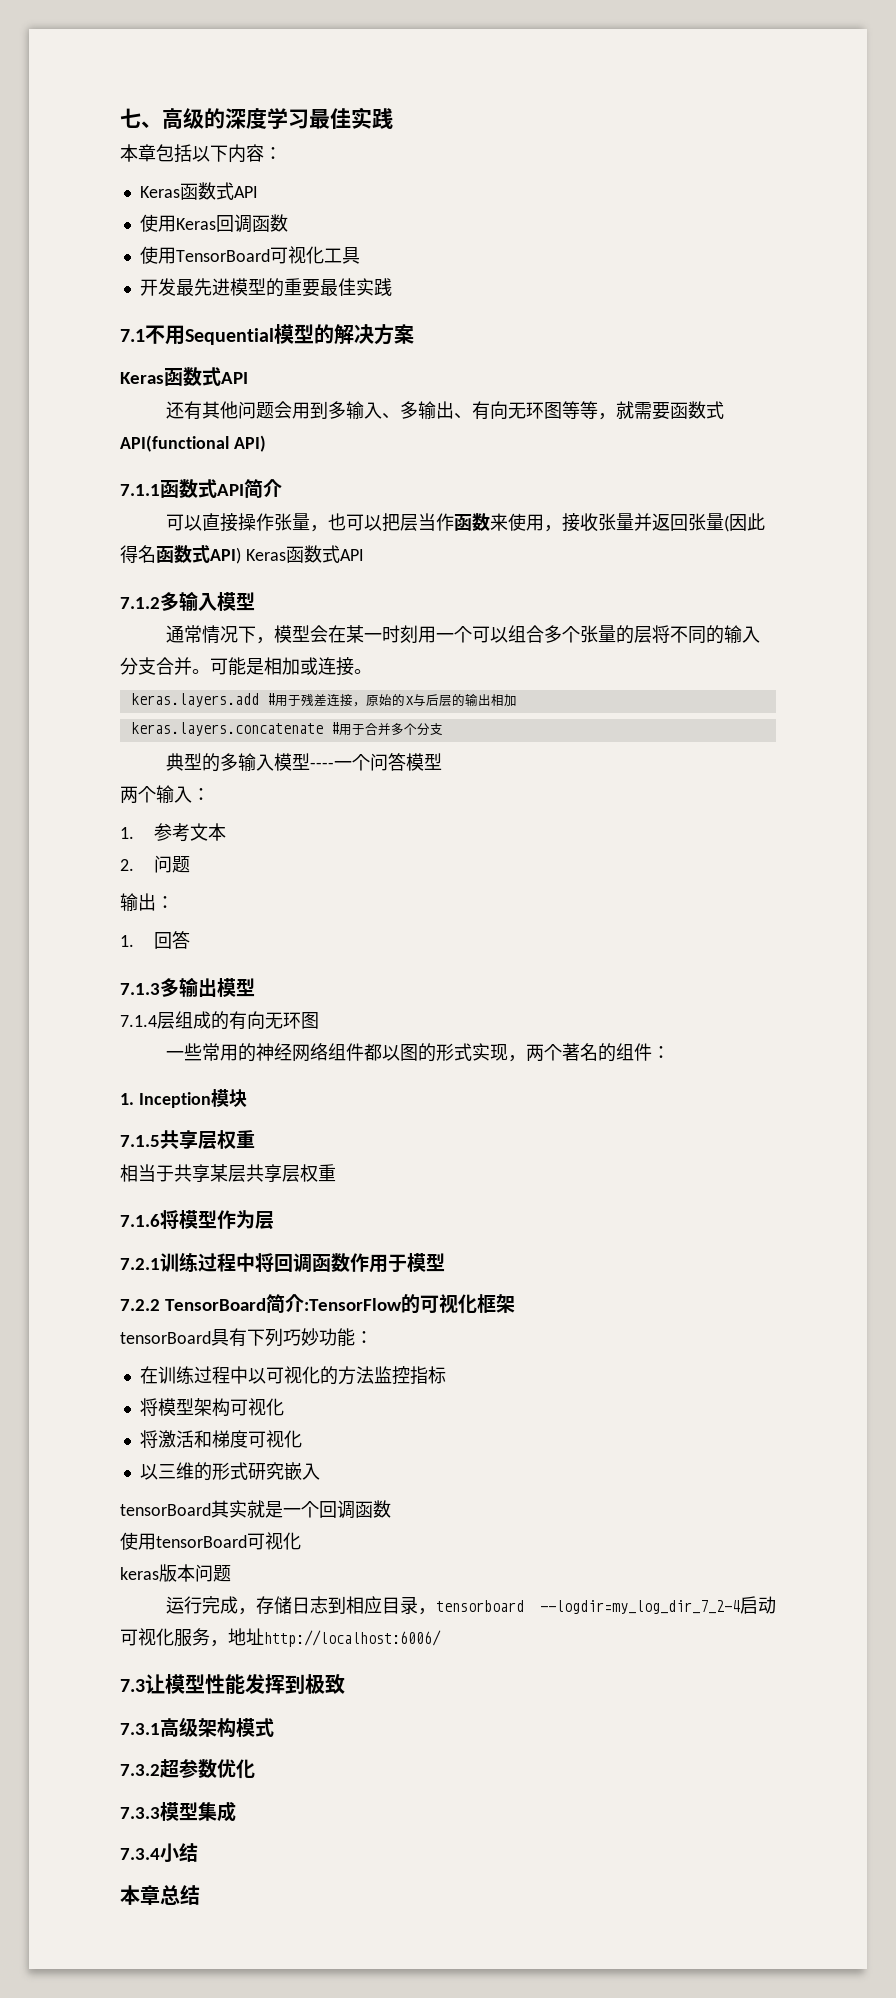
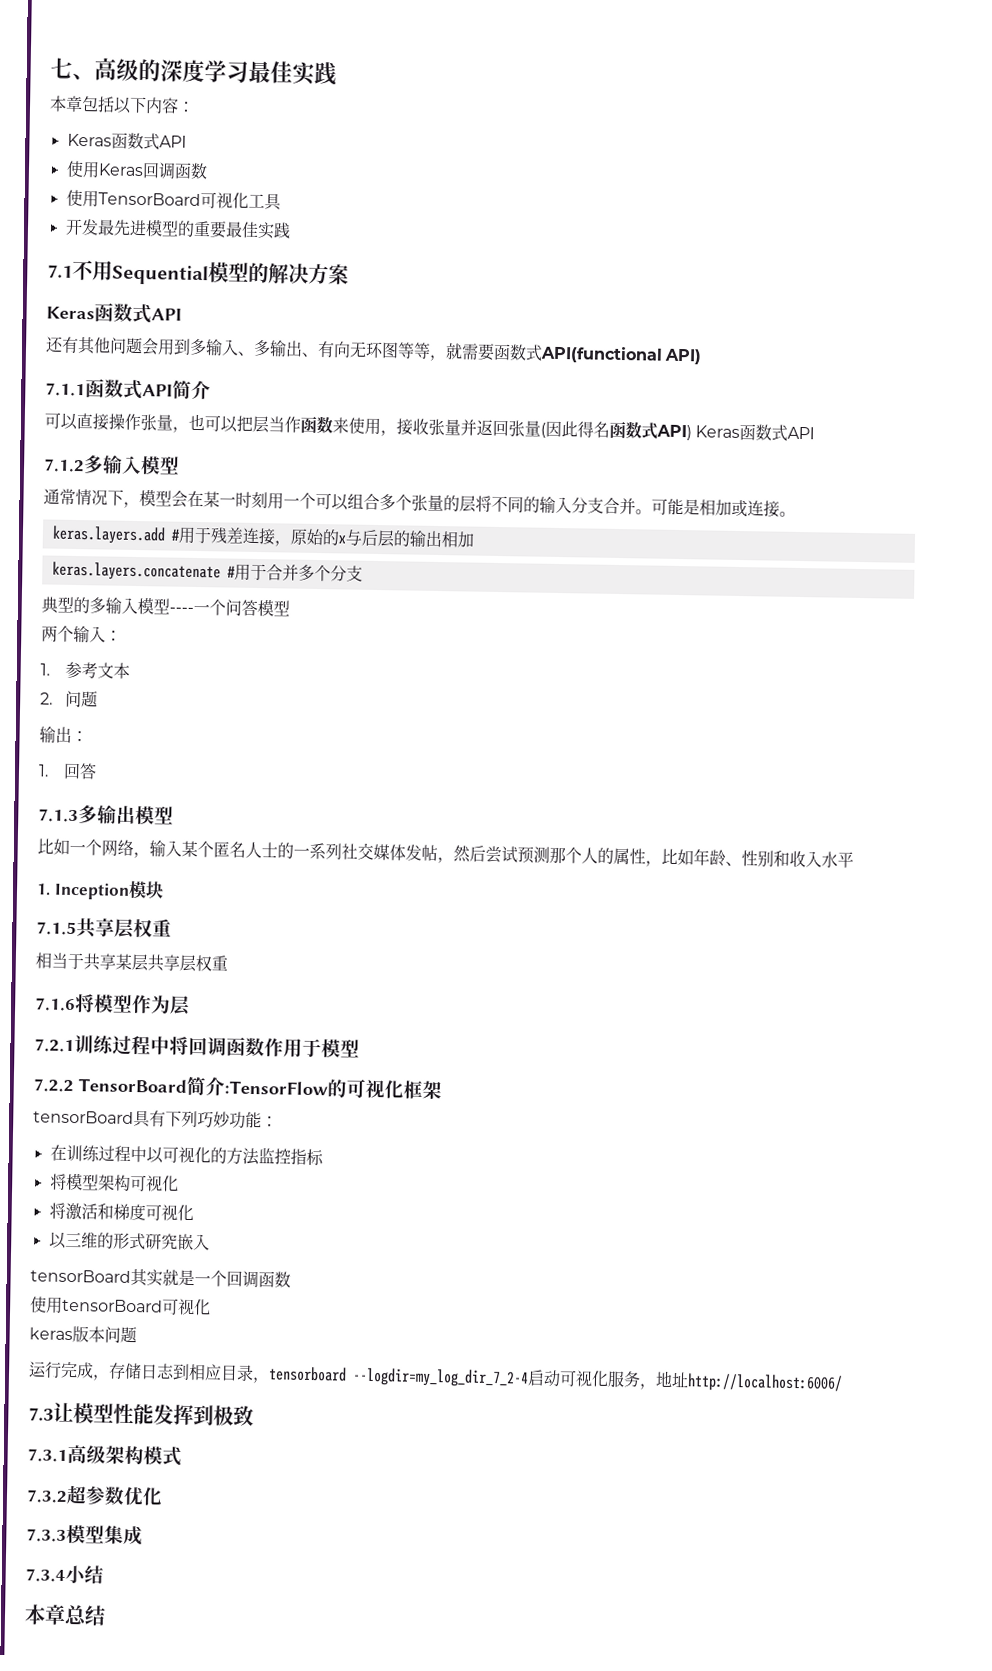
[120,1011,319,1030] [165,1043,670,1062] 7.1.4层组成的有向无环图 // 一些常用的神经网络组件都以图的形式实现，两个著名的组件： -> [37,838,854,868] 比如一个网络，输入某个匿名人士的一系列社交媒体发帖，然后尝试预测那个人的属性，比如年龄、性别和收入水平

